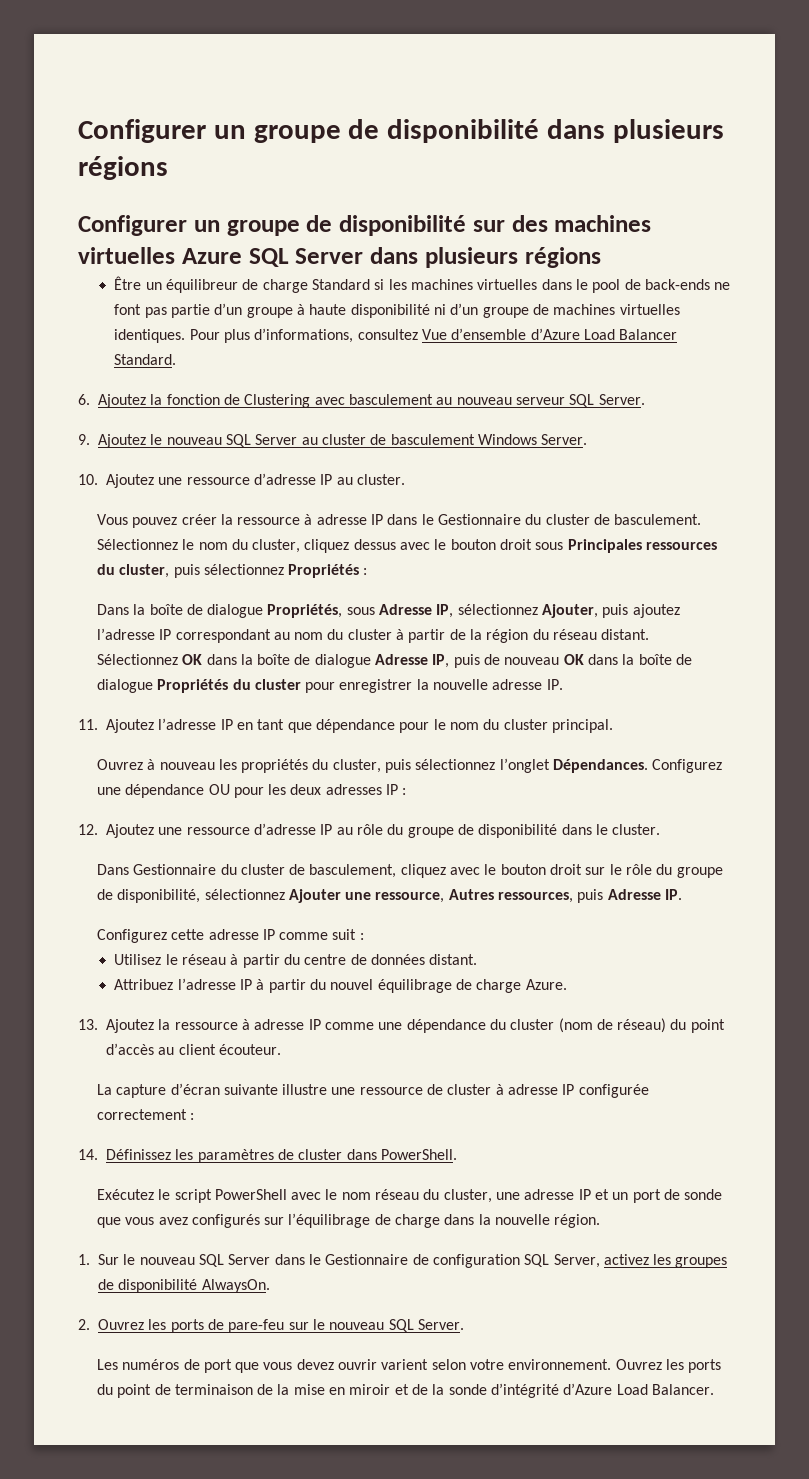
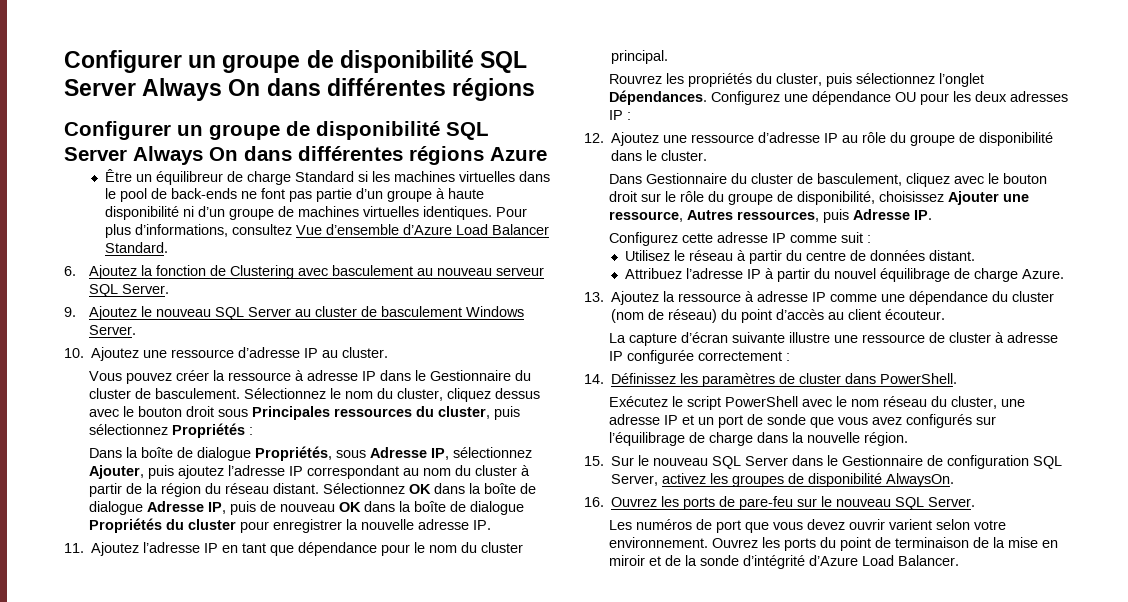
[78,119,724,143] Configurer un groupe de disponibilité dans plusieurs -> [64,50,528,73] [64,78,446,101] Configurer un groupe de disponibilité SQL Server Always On dans différentes
[472,215,652,232] [78,247,601,268] sur des machines virtuelles Azure SQL Server dans plusieurs régions -> [446,122,489,140] [64,146,547,165] SQL Server Always On dans différentes régions Azure
[96,759,215,770] Ouvrez à nouveau -> [609,74,663,84] Rouvrez
[204,889,285,900] sélectionnez -> [879,191,945,202] choisissez
[78,1254,90,1265] 1. -> [584,456,604,466] 15.
[78,1319,90,1330] 2. -> [584,497,604,507] 16.

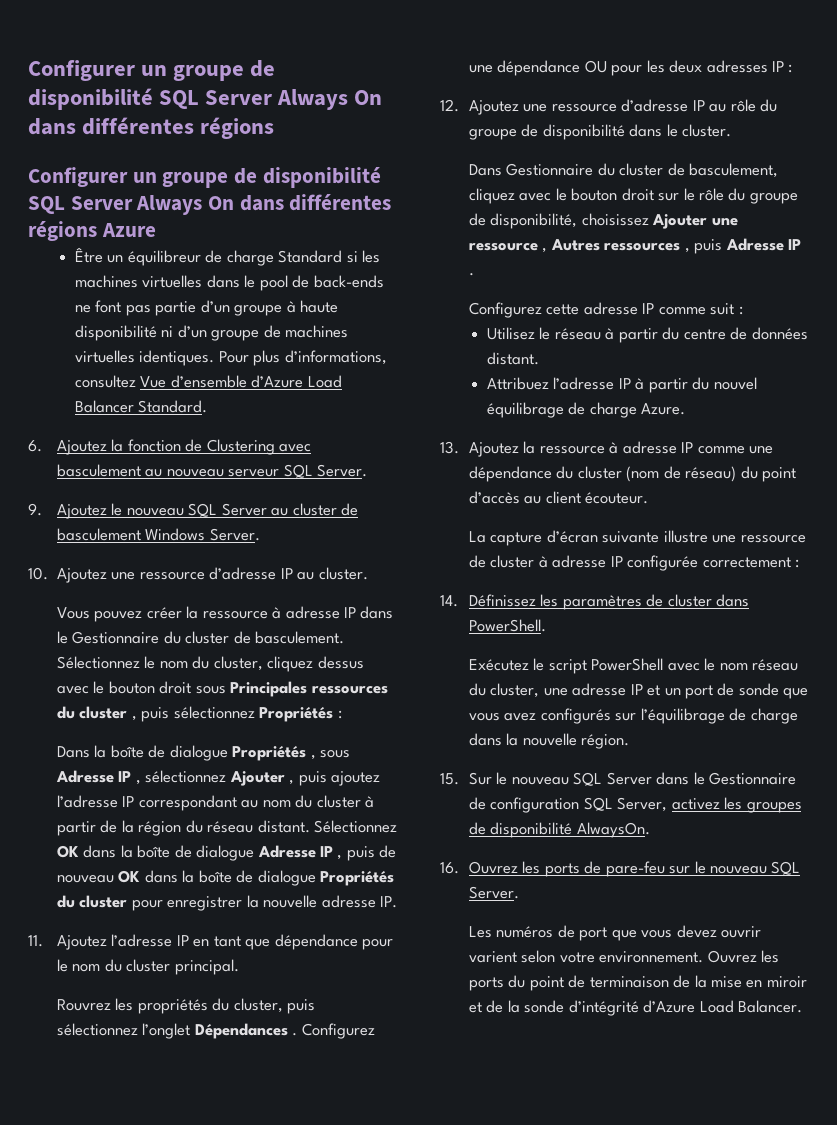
[438,406,491,419] cluster, -> [79,706,137,721] cluster ,
[255,446,533,461] [89,465,145,479] Propriétés, sous Adresse IP, sélectionnez Ajouter, -> [232,745,350,761] [55,770,295,786] Propriétés , sous Adresse IP , sélectionnez Ajouter ,
[208,502,227,514] IP, -> [319,846,343,860] IP ,
[609,90,708,105] Dépendances. -> [194,1023,298,1039] Dépendances .
[609,209,933,223] ressource, Autres ressources, puis Adresse IP. -> [468,238,801,254] [468,273,474,276] ressource , Autres ressources , puis Adresse IP .

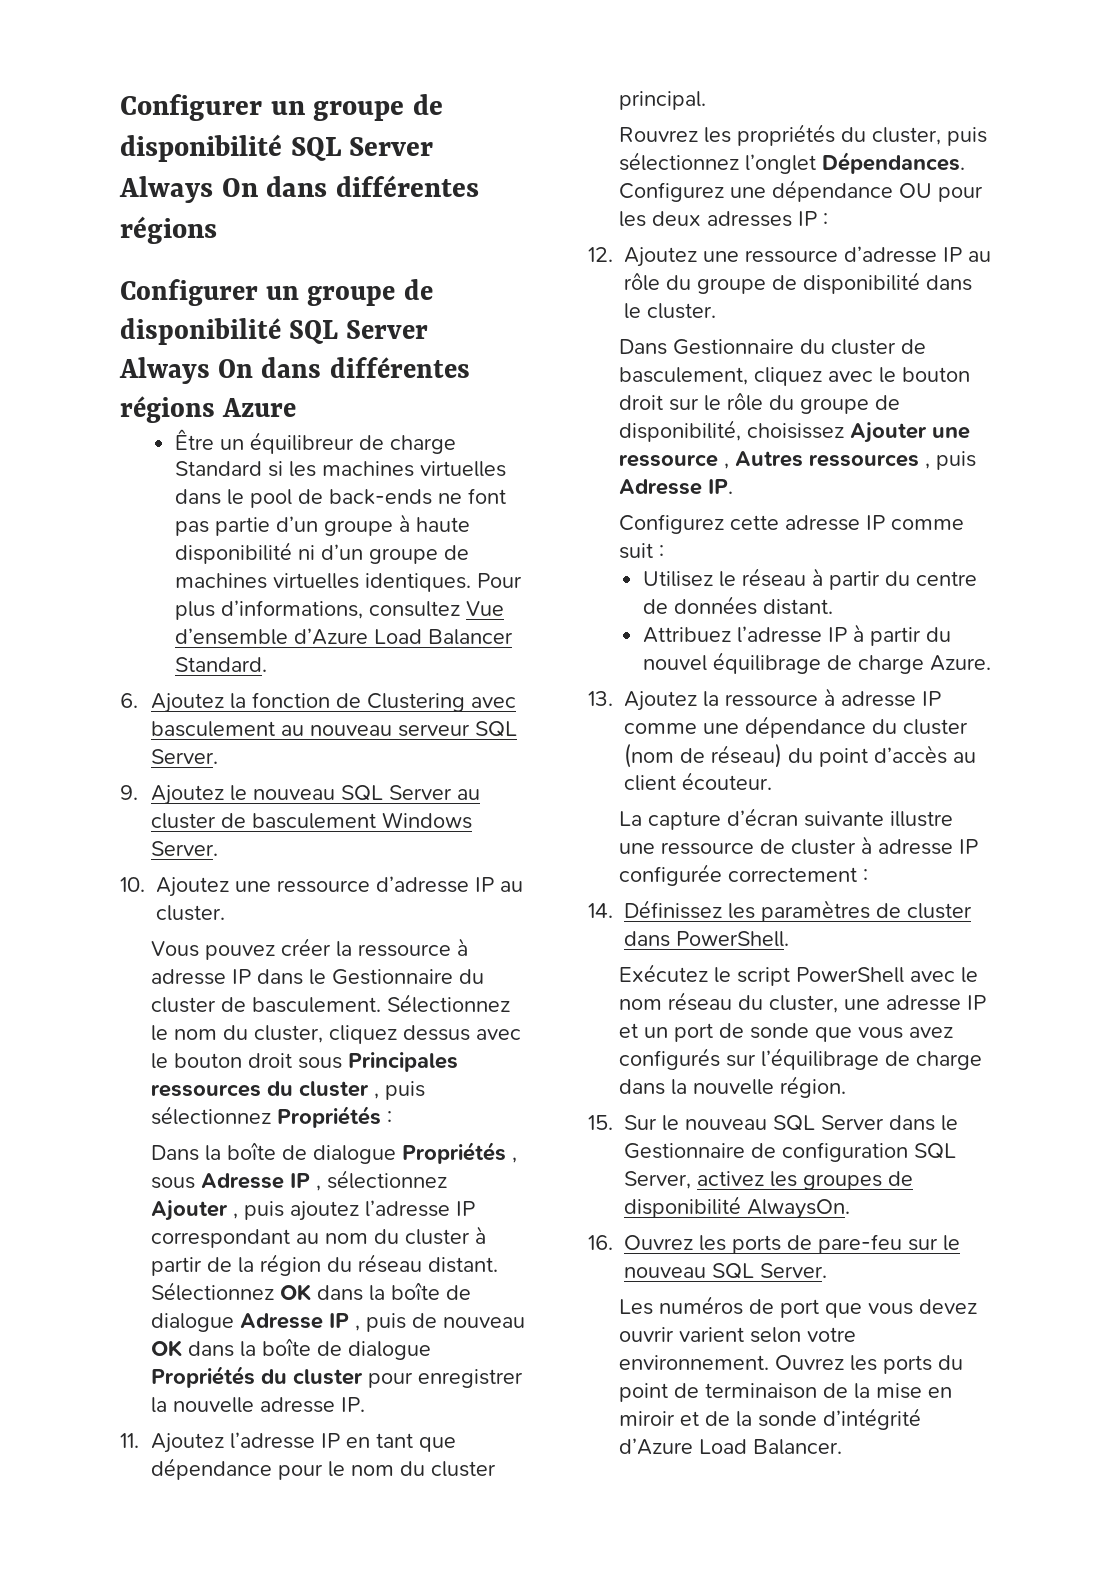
[194,1023,298,1039] Dépendances . -> [821,152,965,174] Dépendances.
[787,239,801,250] [468,273,474,276] IP . -> [707,479,733,494] IP.

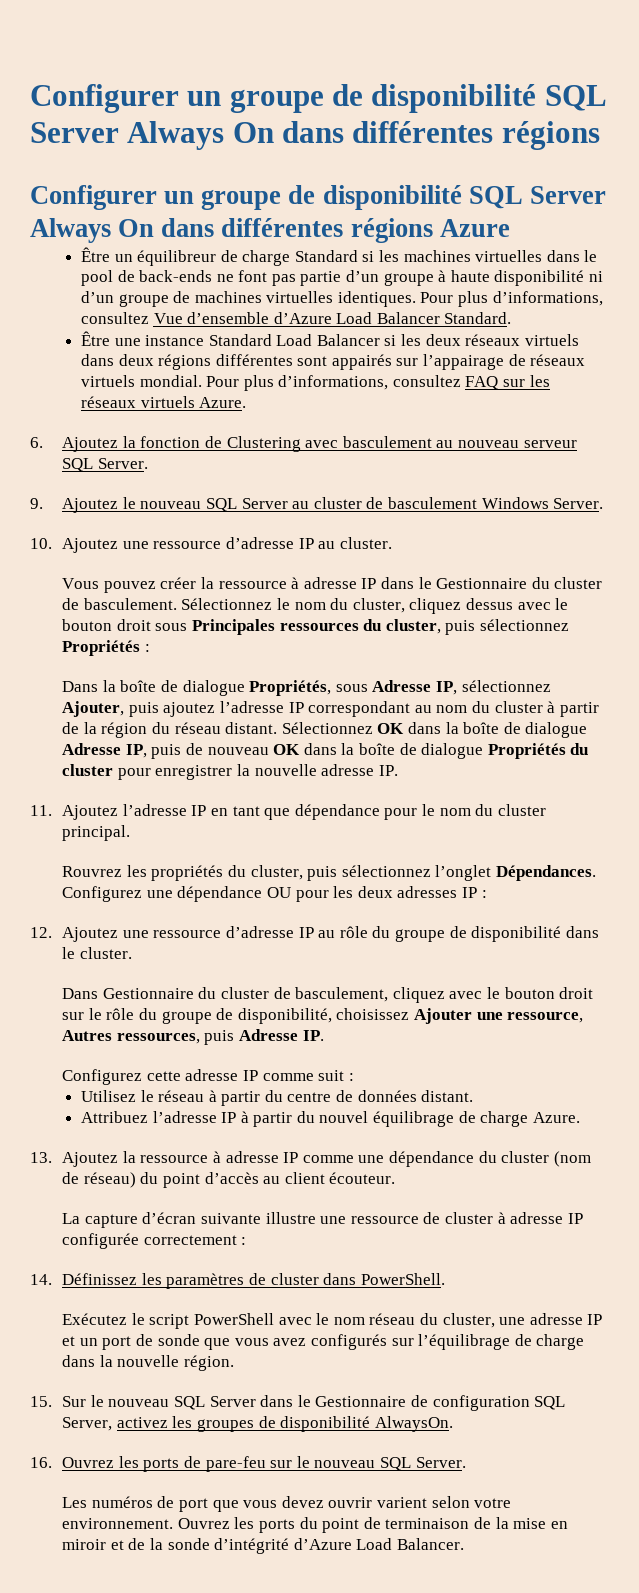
(267, 664) none -> [80,331,579,346] [80,354,586,370] [80,375,550,391] [80,396,247,408] // Être une instance Standard Load Balancer si les deux réseaux virtuels dans deux régions différentes sont appairés sur l’appairage de réseaux virtuels mondial. Pour plus d’informations, consultez FAQ sur les réseaux virtuels Azure.
[298,1081,379,1099] cluster , -> [385,619,441,634] cluster,
[401,1142,517,1164] [150,1170,447,1191] [150,1200,238,1221] Propriétés , sous Adresse IP , sélectionnez Ajouter , -> [249,680,551,696] [62,701,125,717] Propriétés, sous Adresse IP, sélectionnez Ajouter,
[328,1313,360,1331] IP , -> [125,744,147,758] IP,
[618,451,930,469] ressource , Autres ressources , -> [507,1012,584,1023] [62,1030,200,1044] ressource, Autres ressources,

